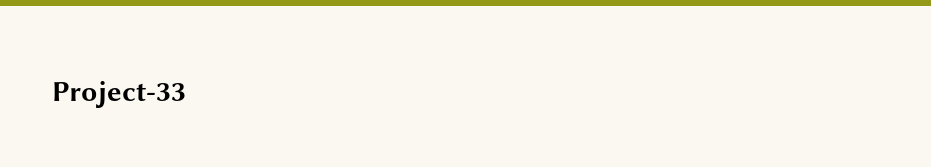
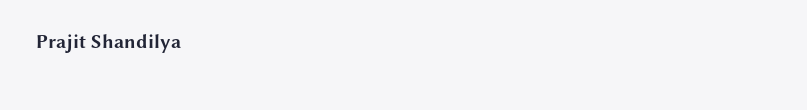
[52,81,186,108] Project-33 -> [36,34,182,53] Prajit Shandilya

